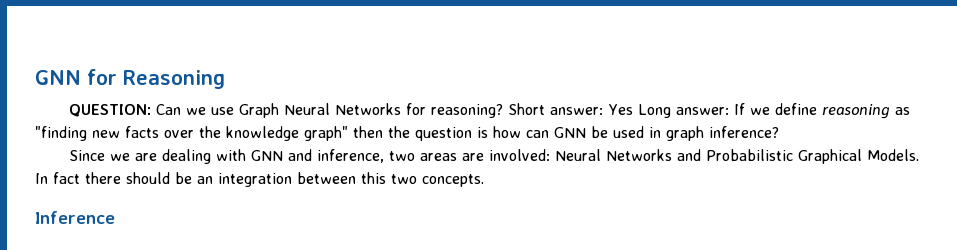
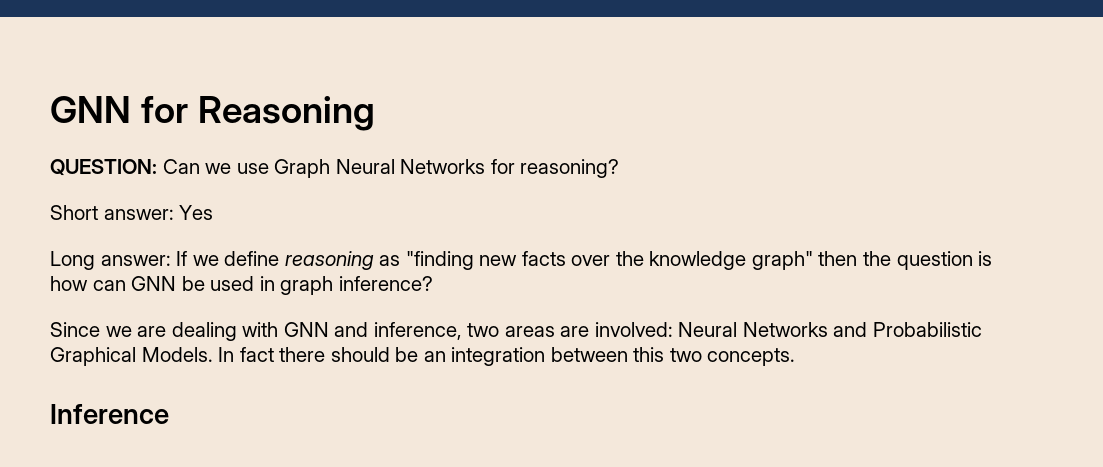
(504, 111) none -> (620, 168) //
(634, 109) none -> (214, 212) //

